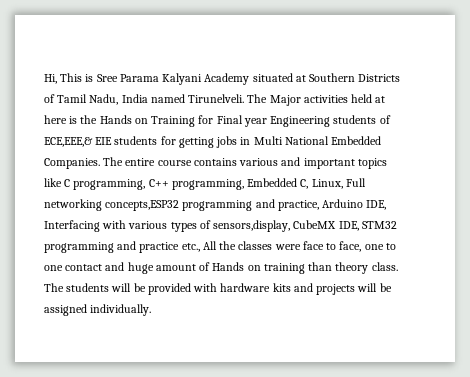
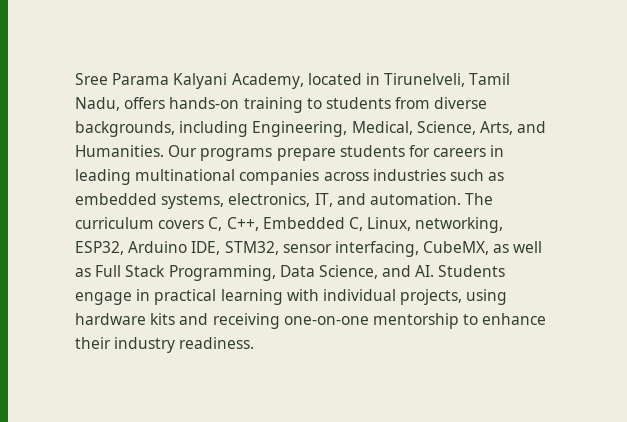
[44,73,401,85] [44,94,386,106] [44,115,391,127] [44,136,382,148] [44,157,387,169] [44,178,366,190] [44,199,387,211] [44,220,397,232] [44,241,396,253] [44,262,398,274] [44,283,392,295] [44,304,152,316] Hi, This is Sree Parama Kalyani Academy situated at Southern Districts of Tamil Nadu, India named Tirunelveli. The Major activities held at here is the Hands on Training for Final year Engineering students of ECE,EEE,& EIE students for getting jobs in Multi National Embedded Companies. The entire course contains various and important topics like C programming, C++ programming, Embedded C, Linux, Full networking concepts,ESP32 programming and practice, Arduino IDE, Interfacing with various types of sensors,display, CubeMX IDE, STM32 programming and practice etc., All the classes were face to face, one to one contact and huge amount of Hands on training than theory class. The students will be provided with hardware kits and projects will be assigned individually. -> [75,73,511,89] [75,97,488,113] [75,121,547,137] [75,145,505,161] [75,169,505,185] [75,193,494,209] [75,217,504,233] [75,241,543,257] [75,265,506,281] [75,289,508,305] [75,313,547,329] [75,337,255,353] Sree Parama Kalyani Academy, located in Tirunelveli, Tamil Nadu, offers hands-on training to students from diverse backgrounds, including Engineering, Medical, Science, Arts, and Humanities. Our programs prepare students for careers in leading multinational companies across industries such as embedded systems, electronics, IT, and automation. The curriculum covers C, C++, Embedded C, Linux, networking, ESP32, Arduino IDE, STM32, sensor interfacing, CubeMX, as well as Full Stack Programming, Data Science, and AI. Students engage in practical learning with individual projects, using hardware kits and receiving one-on-one mentorship to enhance their industry readiness.

